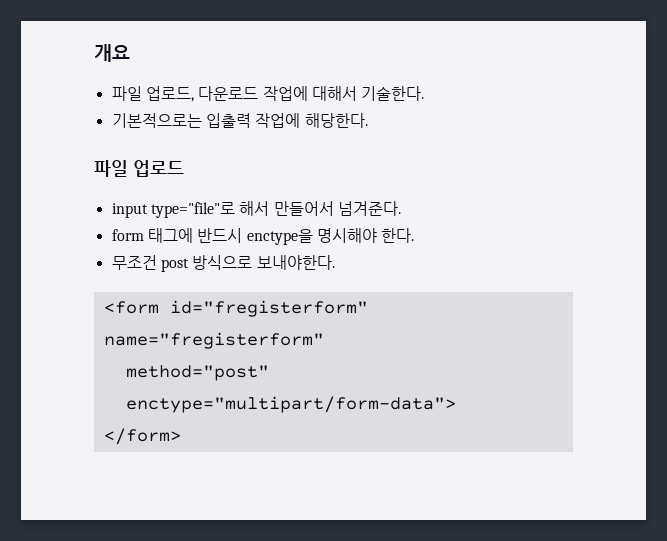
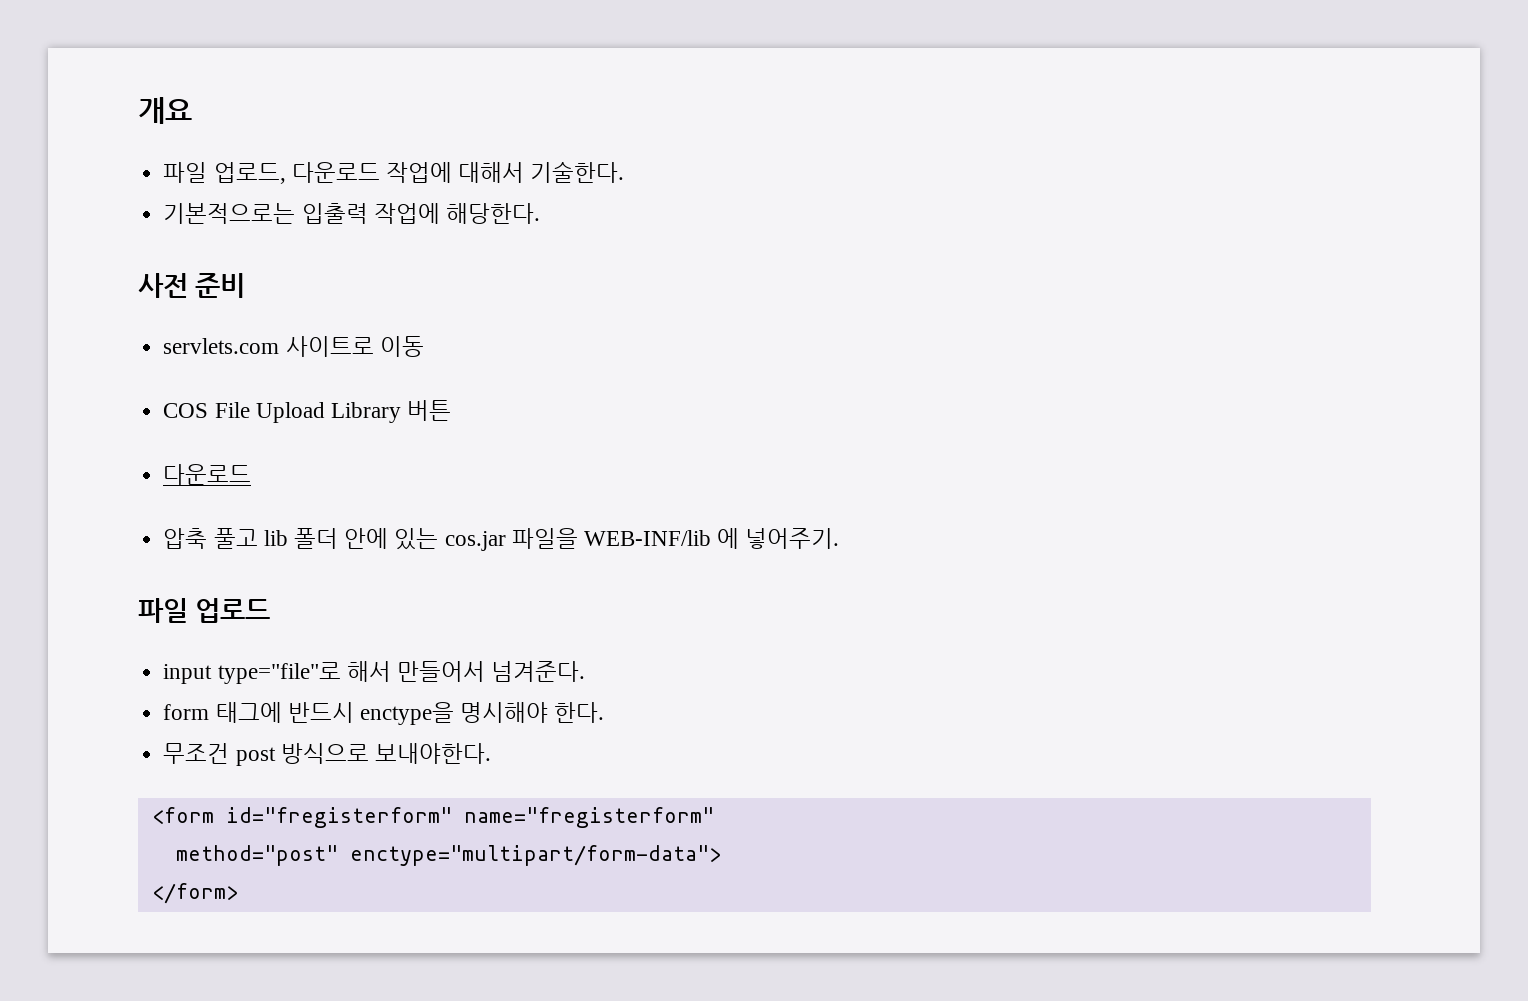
(368, 120) none -> [138,273,246,298] [163,336,424,357] [163,400,452,423] [163,464,252,485] [163,528,840,551] // 사전 준비 // servlets.com 사이트로 이동 // COS File Upload Library 버튼 // 다운로드 // 압축 풀고 lib 폴더 안에 있는 cos.jar 파일을 WEB-INF/lib 에 넣어주기.

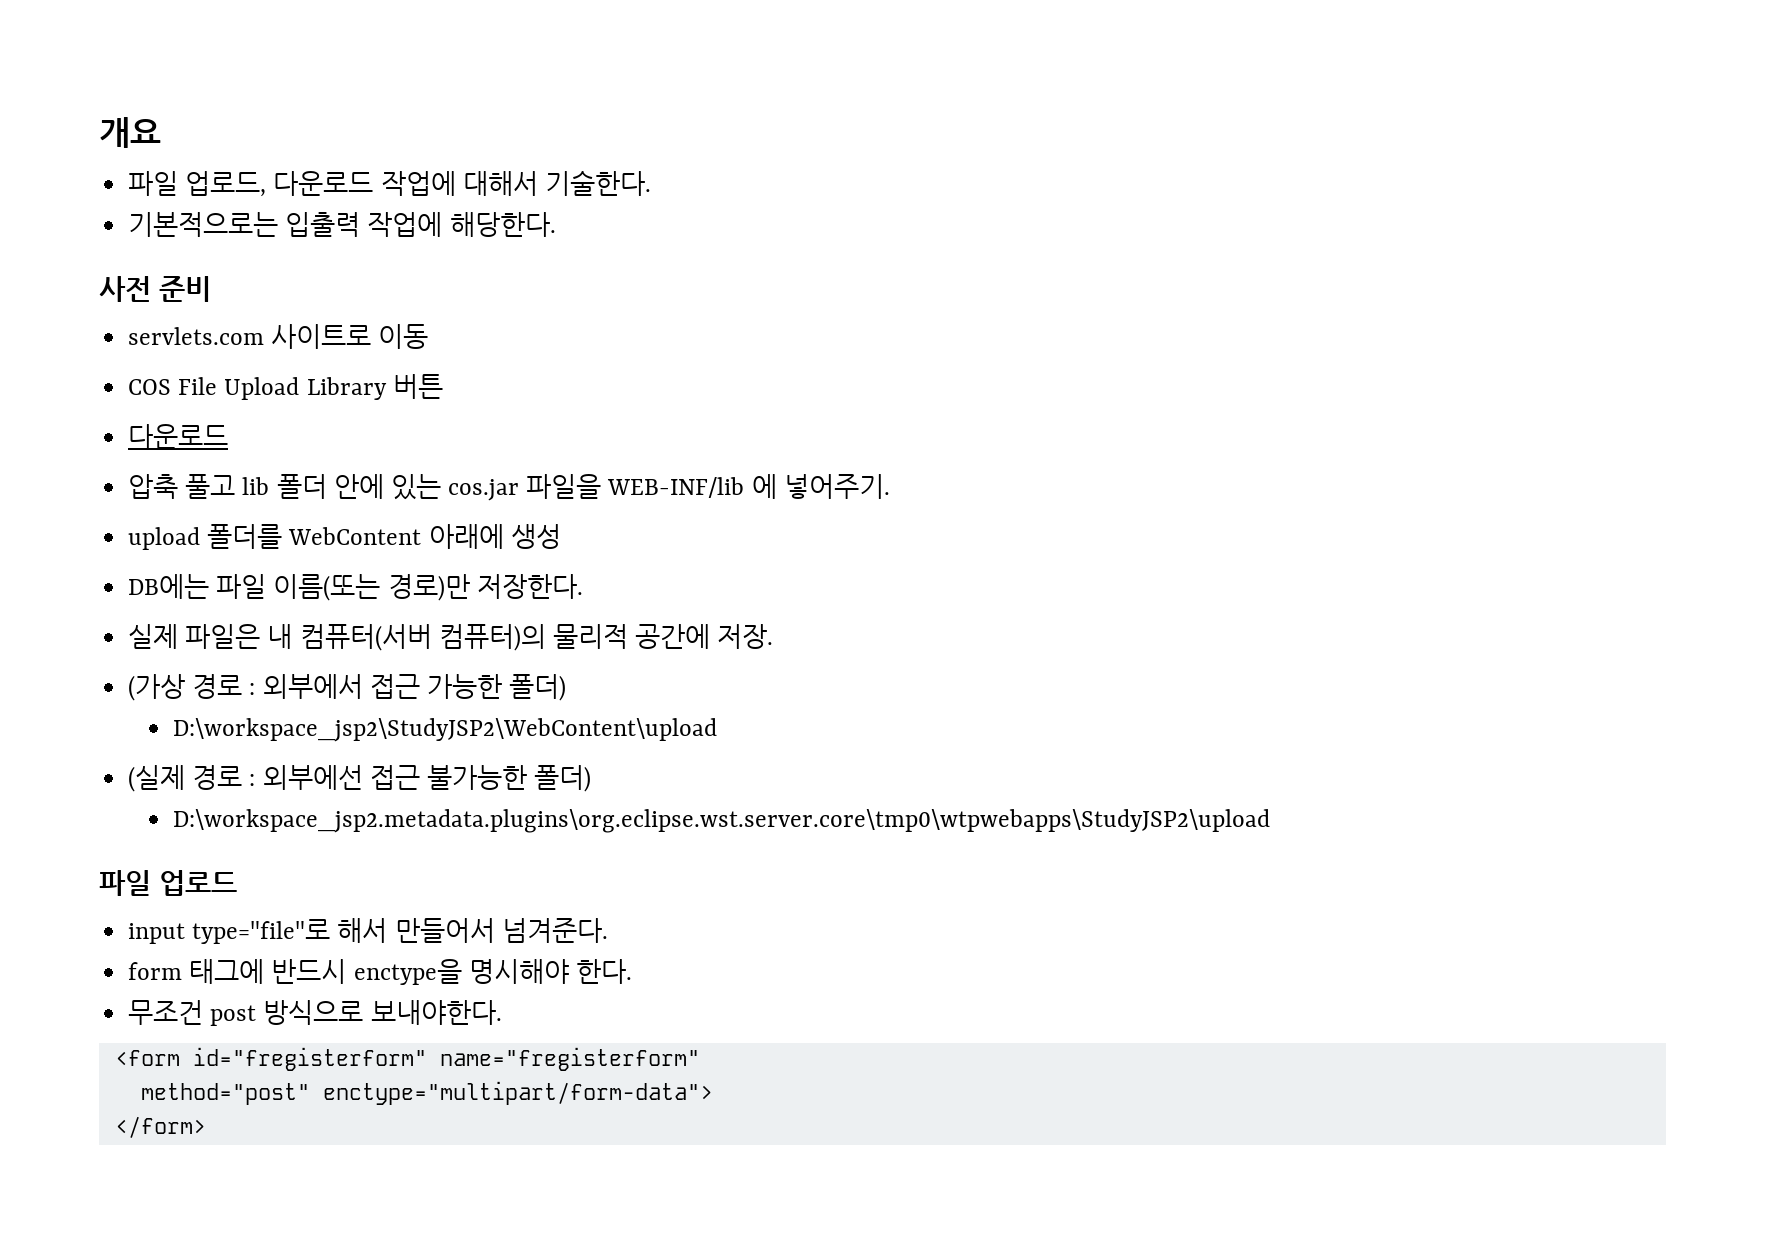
(840, 538) none -> [128,524,561,550] [128,574,583,601] [128,624,774,651] [128,674,567,701] [172,718,717,742] [128,765,592,792] [172,809,1270,833] // upload 폴더를 WebContent 아래에 생성 // DB에는 파일 이름(또는 경로)만 저장한다. // 실제 파일은 내 컴퓨터(서버 컴퓨터)의 물리적 공간에 저장. // (가상 경로 : 외부에서 접근 가능한 폴더) // D:\workspace_jsp2\StudyJSP2\WebContent\upload // (실제 경로 : 외부에선 접근 불가능한 폴더) // D:\workspace_jsp2.metadata.plugins\org.eclipse.wst.server.core\tmp0\wtpwebapps\StudyJSP2\upload

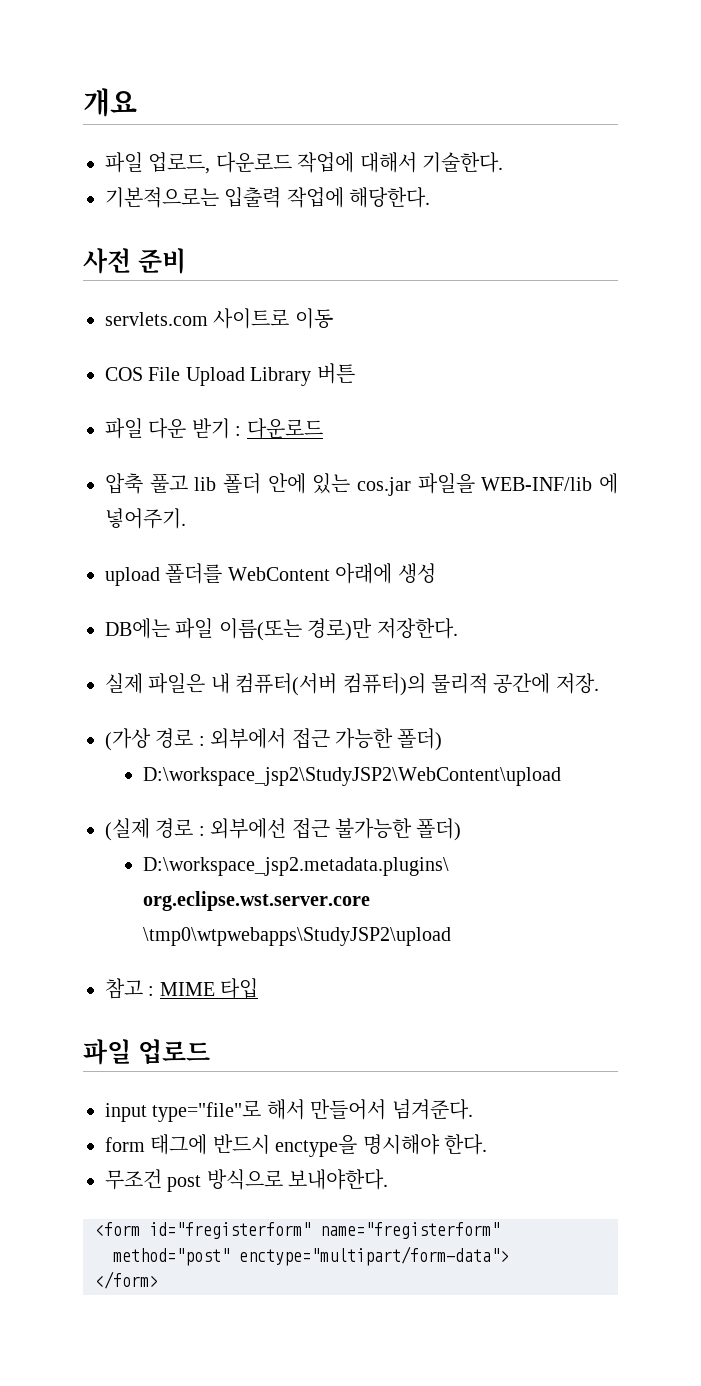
(443, 386) none -> [105,418,242,439] 파일 다운 받기 :
[172,809,1270,833] D:\workspace_jsp2.metadata.plugins\org.eclipse.wst.server.core\tmp0\wtpwebapps\StudyJSP2\upload -> [142,857,449,876] [142,891,370,911] [142,927,451,946] [105,978,259,999] D:\workspace_jsp2.metadata.plugins\ org.eclipse.wst.server.core \tmp0\wtpwebapps\StudyJSP2\upload // 참고 : MIME 타입

